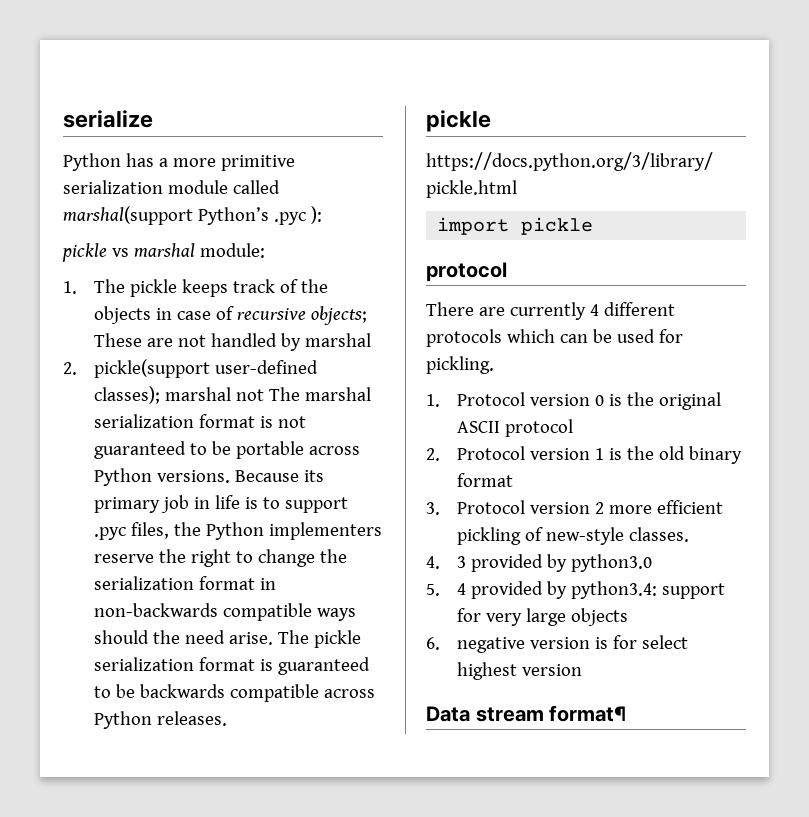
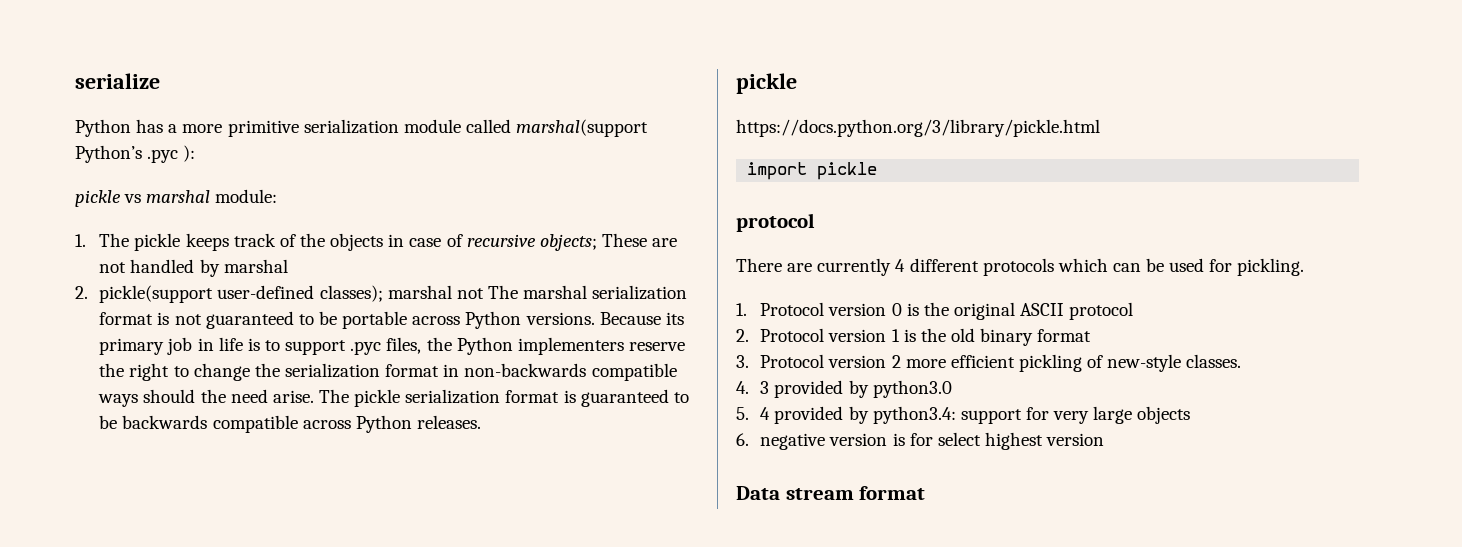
[549,705,627,722] format¶ -> [859,486,926,500] format

